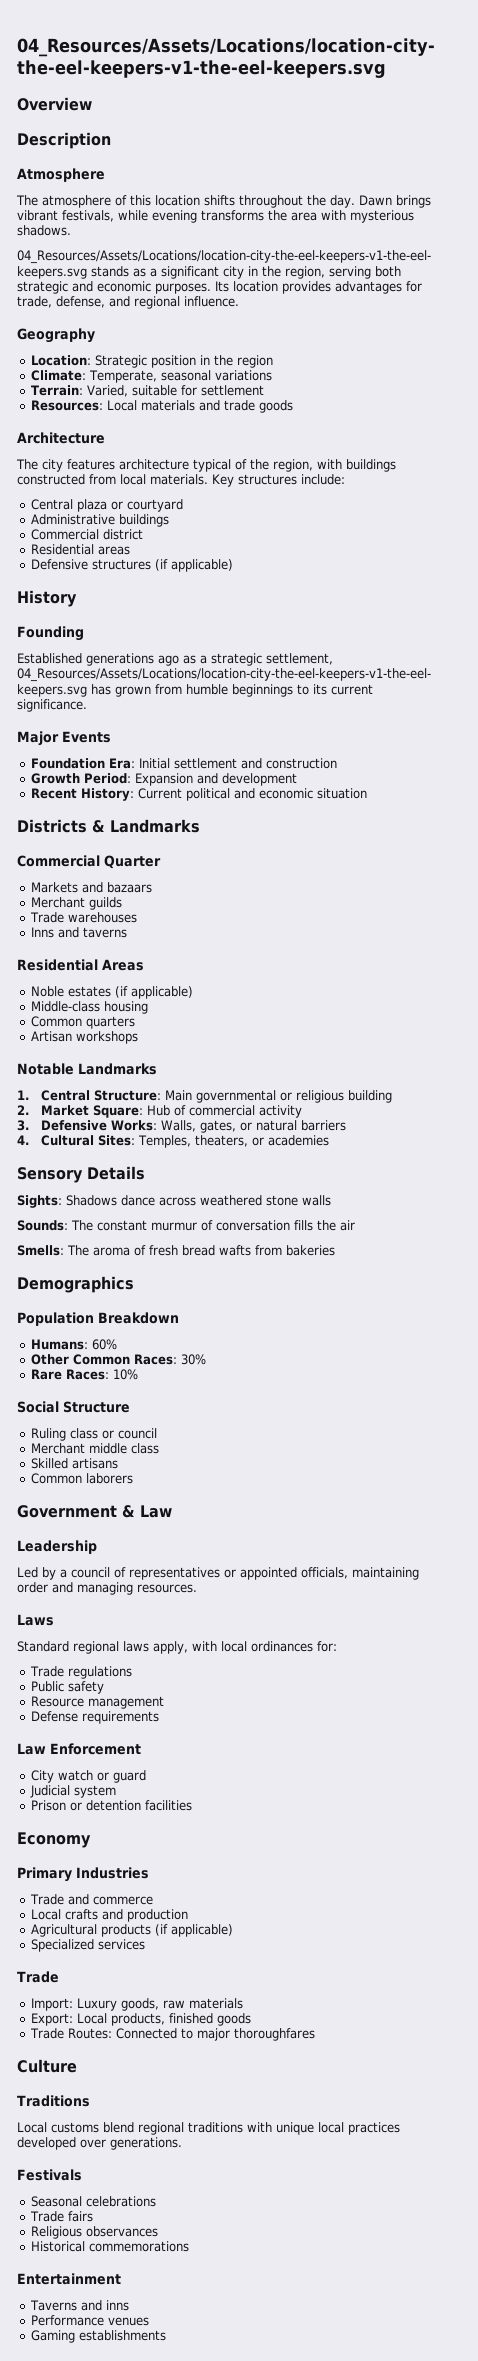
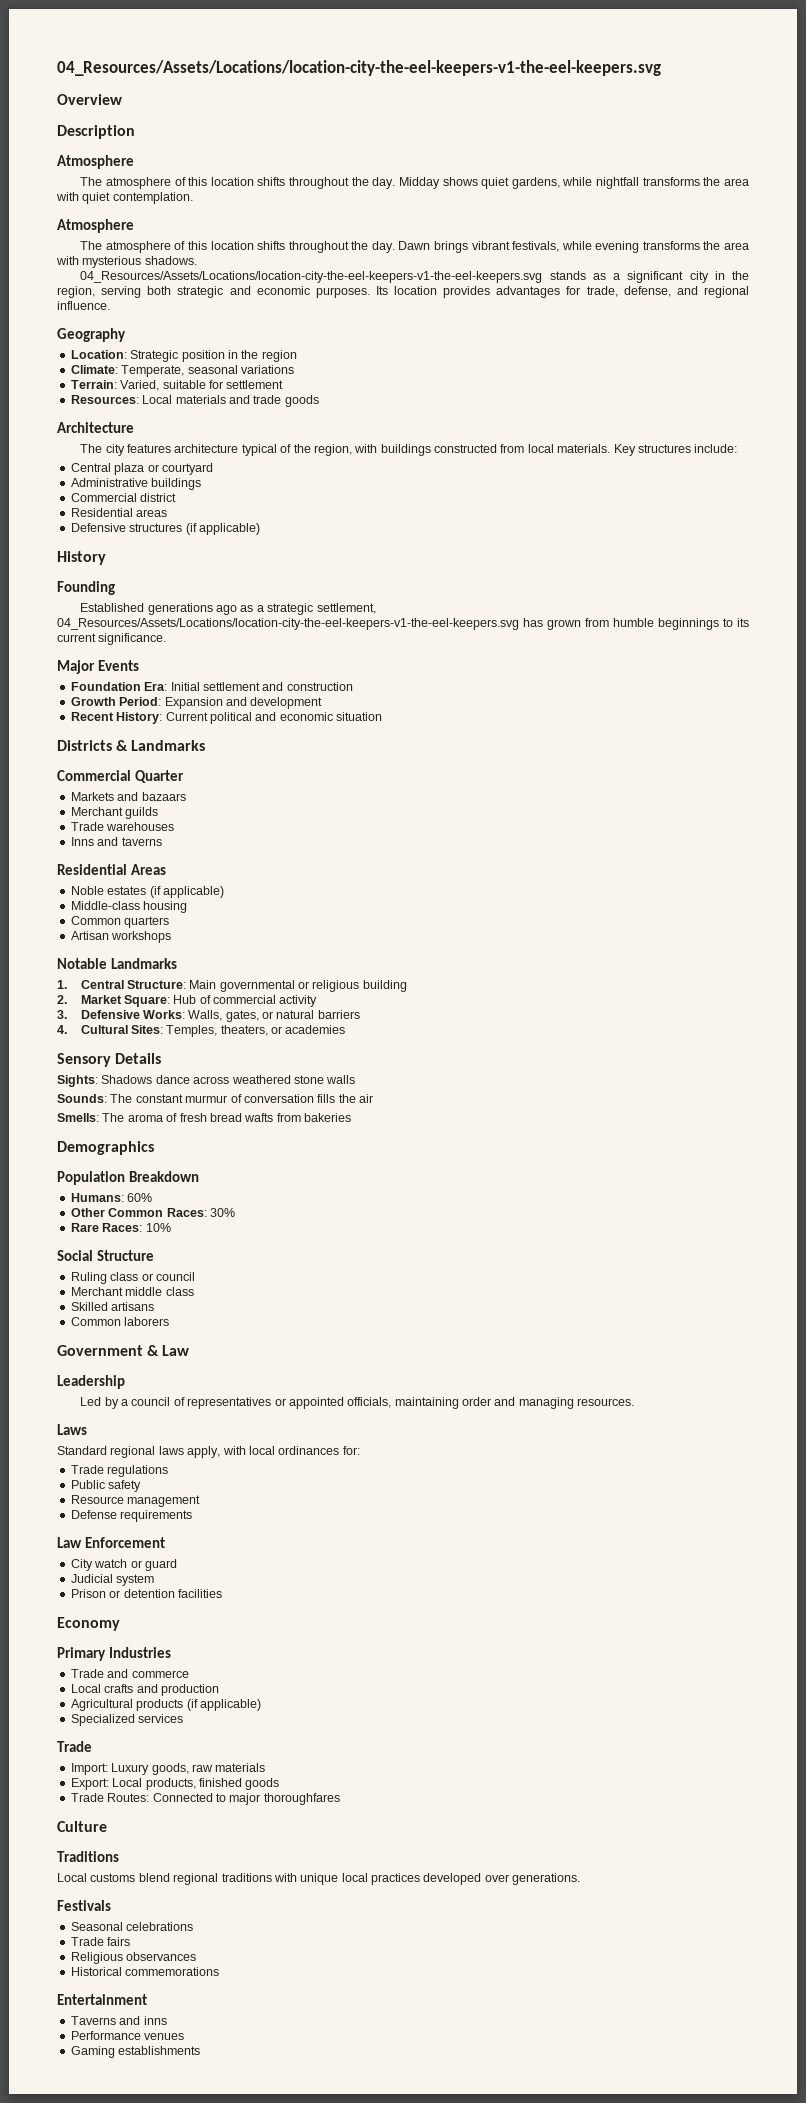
(105, 175) none -> [80,177,749,189] [56,192,193,204] [57,219,134,233] // The atmosphere of this location shifts throughout the day. Midday shows quiet gardens, while nightfall transforms the area with quiet contemplation. // Atmosphere

